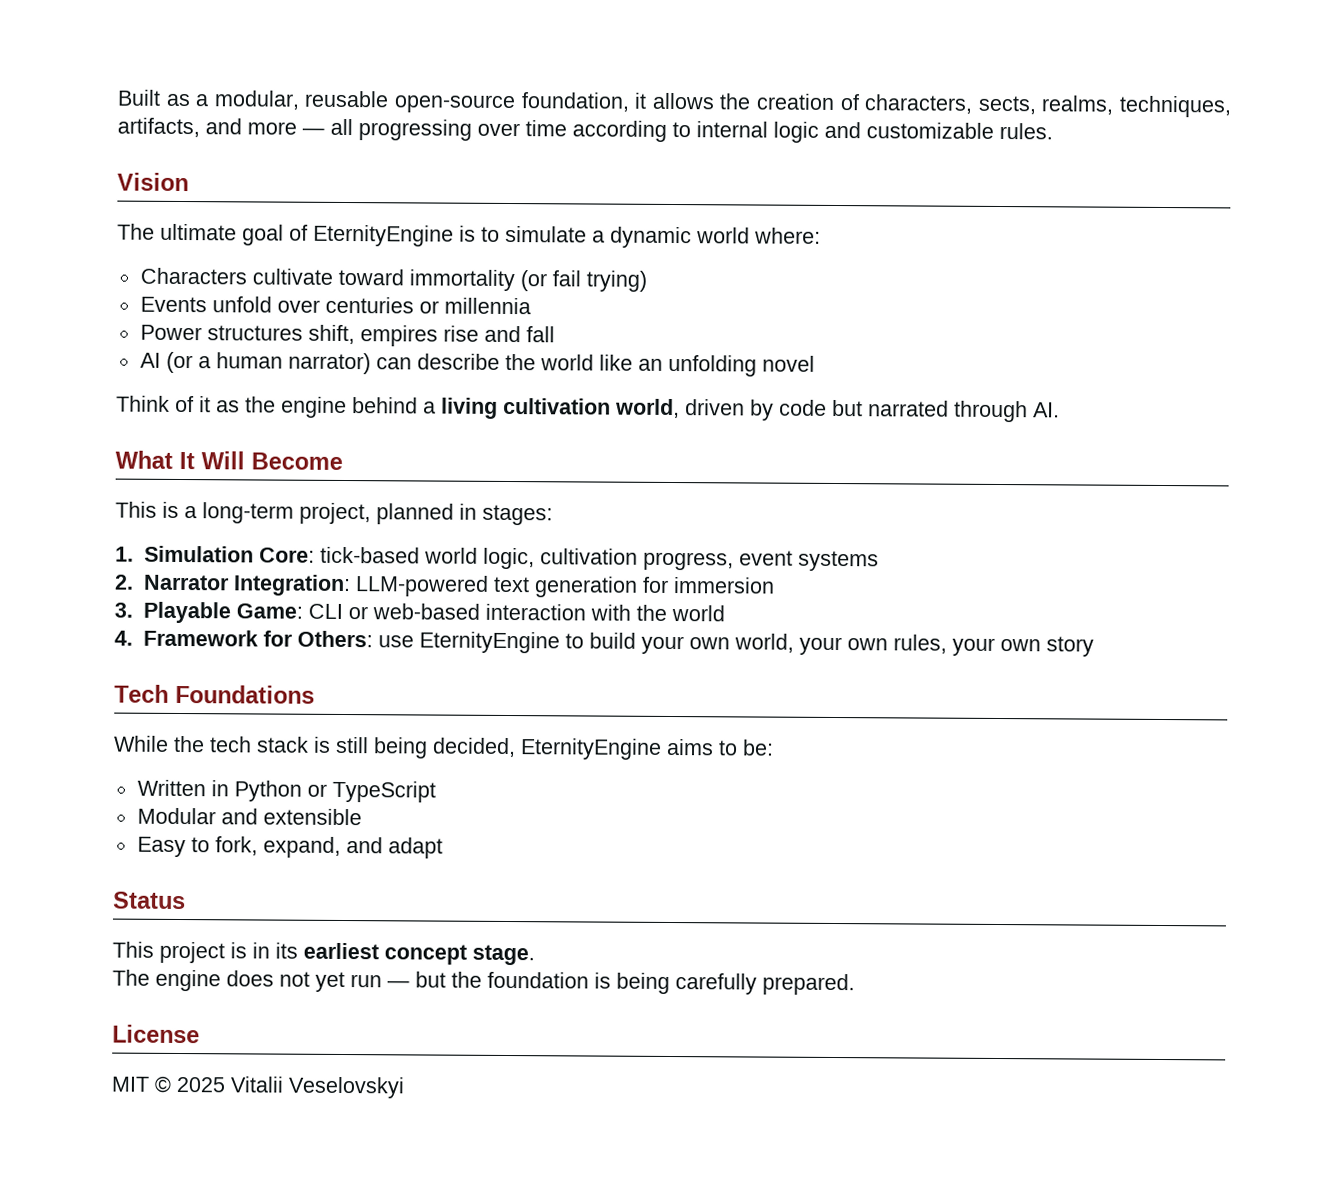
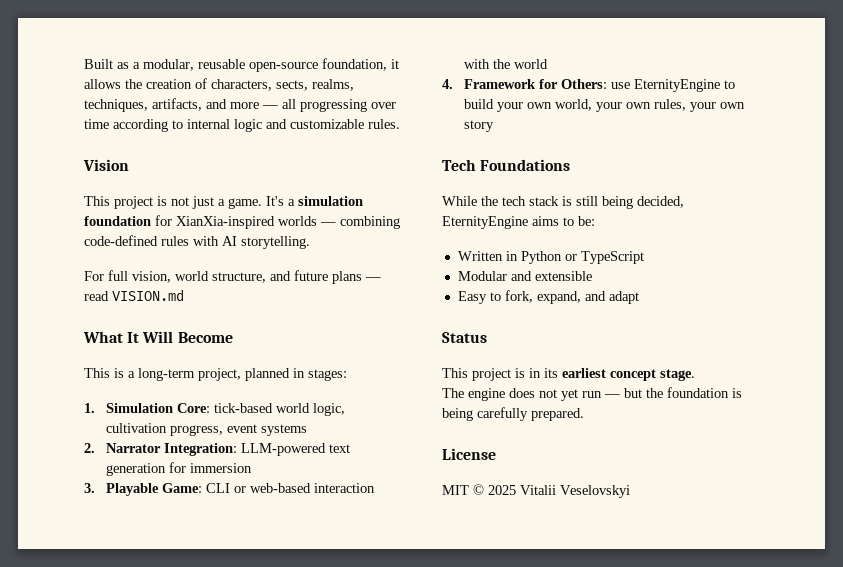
[117,223,821,249] [139,267,647,292] [139,296,531,315] [139,324,555,347] [139,351,815,377] [116,395,1060,423] The ultimate goal of EternityEngine is to simulate a dynamic world where: // Characters cultivate toward immortality (or fail trying) // Events unfold over centuries or millennia // Power structures shift, empires rise and fall // AI (or a human narrator) can describe the world like an unfolding novel // Think of it as the engine behind a living cultivation world, driven by code but narrated through AI. -> [84,196,363,209] [84,215,400,229] [84,235,310,249] [84,270,381,284] [84,289,184,301] This project is not just a game. It's a simulation foundation for XianXia-inspired worlds — combining code-defined rules with AI storytelling. // For full vision, world structure, and future plans — read VISION.md

